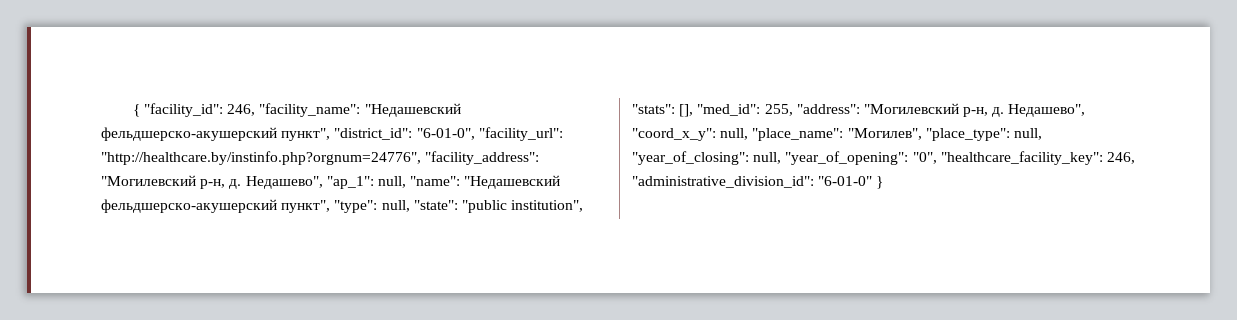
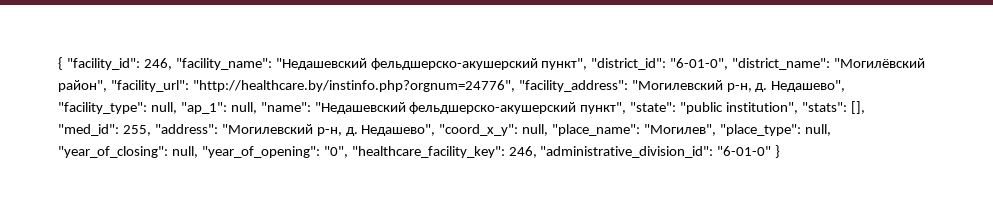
(475, 134) none -> [732,58,926,70] [58,80,107,92] "district_name": "Могилёвский район",
(323, 182) none -> [58,102,177,114] "facility_type": null,
[334,200,410,213] "type": null, -> (627, 108) none

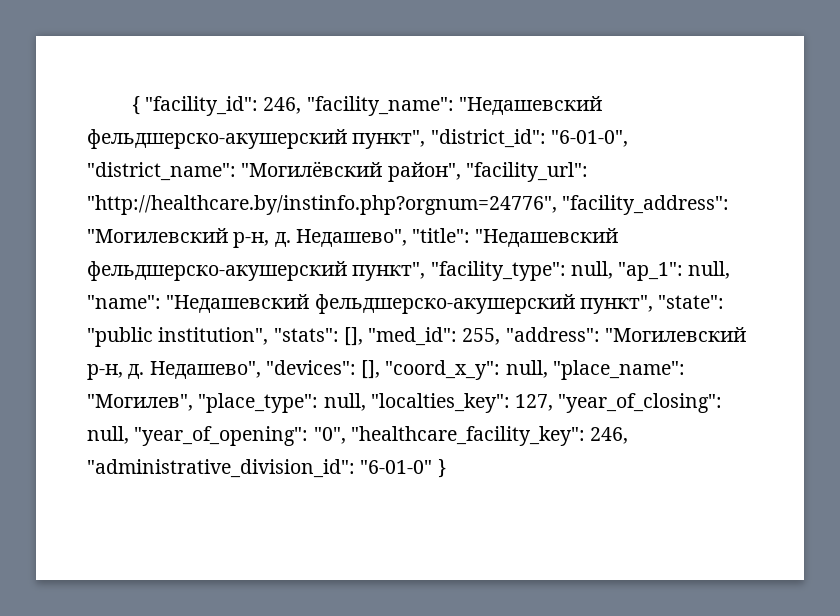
(846, 86) none -> [412,228,619,247] [87,261,426,281] "title": "Недашевский фельдшерско-акушерский пункт",
(436, 130) none -> [265,360,381,379] "devices": [],
(831, 130) none -> [370,393,554,413] "localties_key": 127,

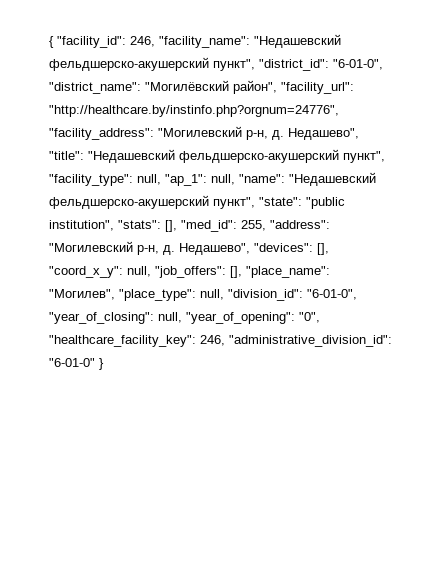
(548, 369) none -> [155,266,242,278] "job_offers": [],
[370,393,554,413] "localties_key": 127, -> [228,289,357,301] "division_id": "6-01-0",

